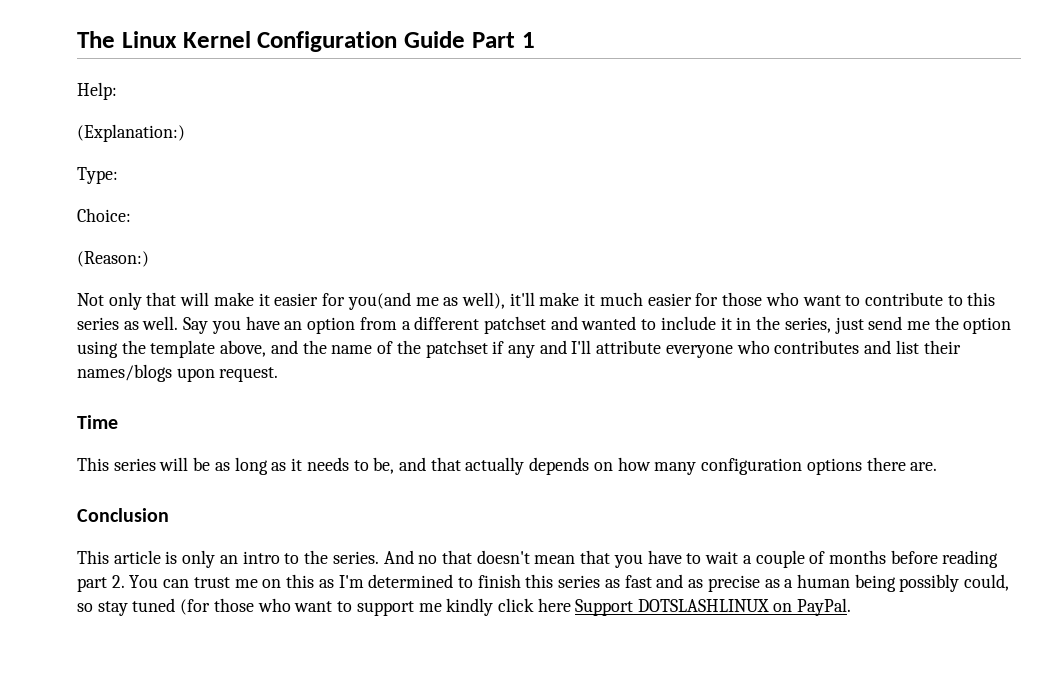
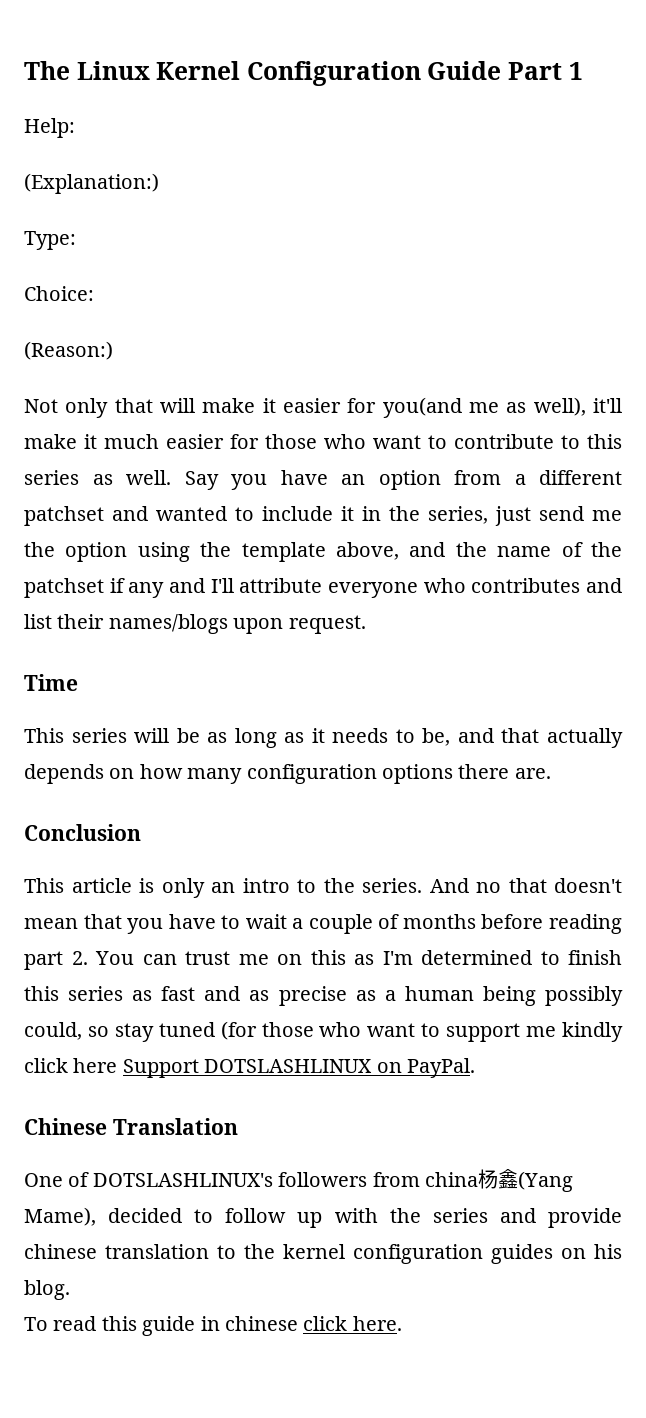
(851, 607) none -> [24,1118,238,1135] [24,1169,573,1192] [24,1207,622,1228] [24,1244,622,1264] [24,1280,70,1300] [24,1316,402,1336] // Chinese Translation // One of DOTSLASHLINUX's followers from china杨鑫(Yang Mame), decided to follow up with the series and provide chinese translation to the kernel configuration guides on his blog. // To read this guide in chinese click here.

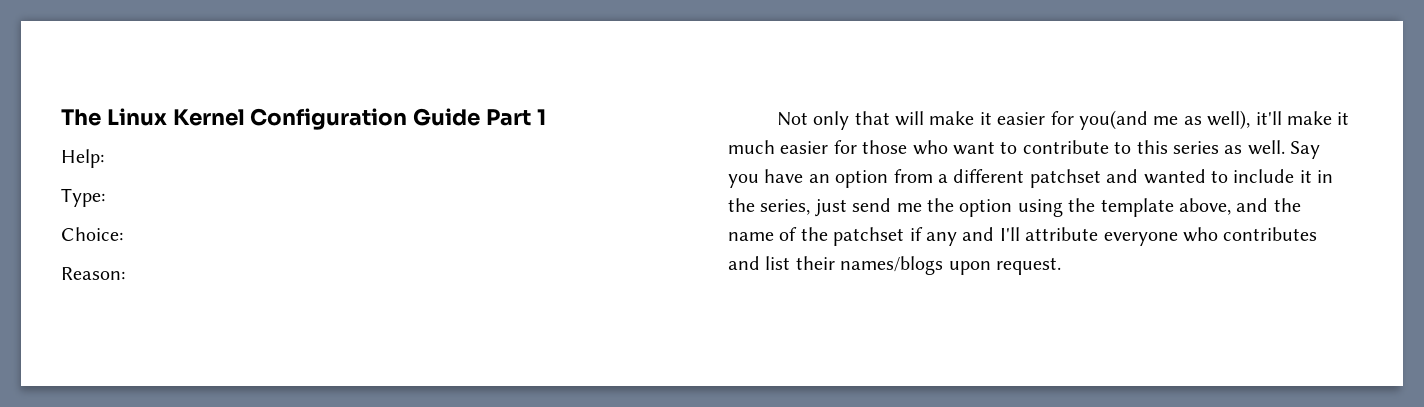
[24,173,159,194] // (Explanation:) -> (104, 158) none
[24,341,113,360] (Reason:) -> [61,267,125,280] Reason:
[24,674,78,691] [24,728,624,748] [24,764,551,784] [24,824,141,841] [24,878,622,898] [24,914,622,934] [24,950,622,970] [24,986,624,1006] [24,1021,624,1042] [24,1058,475,1078] [24,1118,238,1135] [24,1169,573,1192] [24,1207,622,1228] [24,1244,622,1264] [24,1280,70,1300] [24,1316,402,1336] // Time // This series will be as long as it needs to be, and that actually depends on how many configuration options there are. // Conclusion // This article is only an intro to the series. And no that doesn't mean that you have to wait a couple of months before reading part 2. You can trust me on this as I'm determined to finish this series as fast and as precise as a human being possibly could, so stay tuned (for those who want to support me kindly click here Support DOTSLASHLINUX on PayPal. // Chinese Translation // One of DOTSLASHLINUX's followers from china杨鑫(Yang Mame), decided to follow up with the series and provide chinese translation to the kernel configuration guides on his blog. // To read this guide in chinese click here. -> (1061, 266) none

